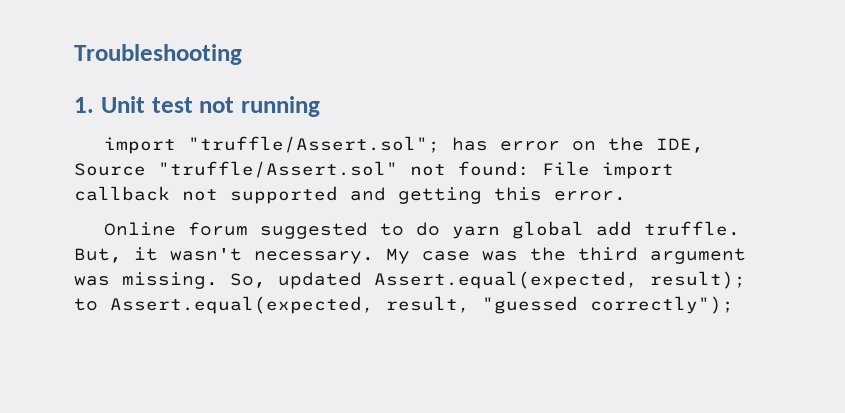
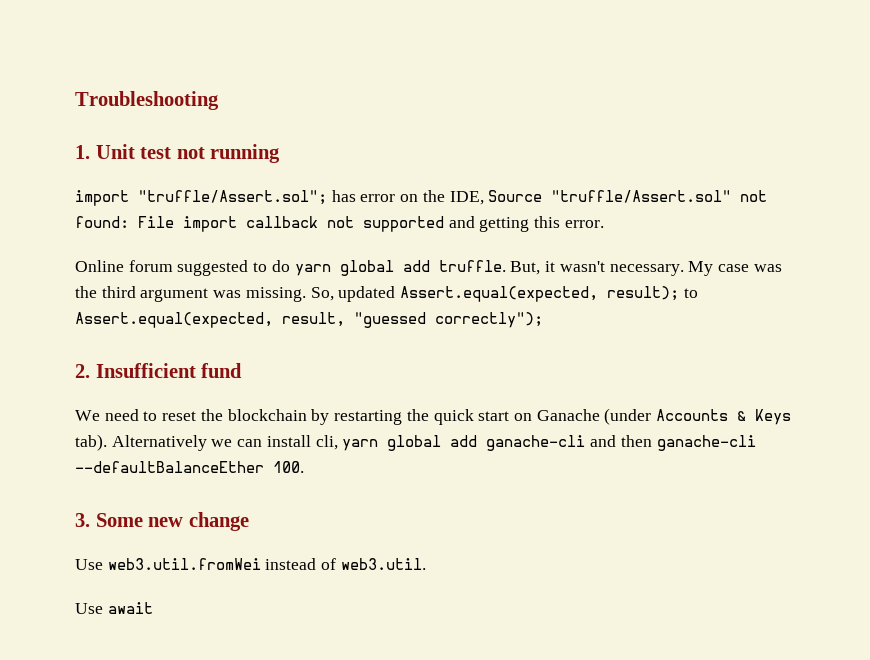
(734, 305) none -> [75,363,243,378] [75,408,792,425] [75,434,756,451] [75,461,304,473] [75,512,249,531] [75,558,426,570] [75,602,153,614] // 2. Insufficient fund // We need to reset the blockchain by restarting the quick start on Ganache (under Accounts & Keys tab). Alternatively we can install cli, yarn global add ganache-cli and then ganache-cli --defaultBalanceEther 100. // 3. Some new change // Use web3.util.fromWei instead of web3.util. // Use await

